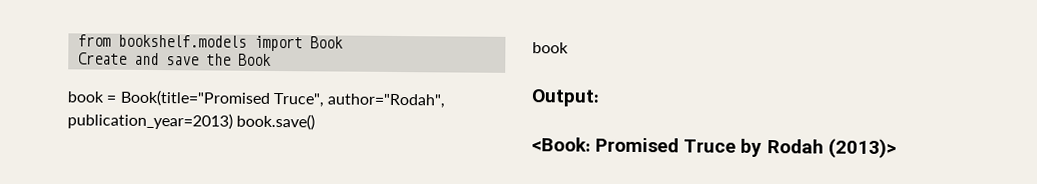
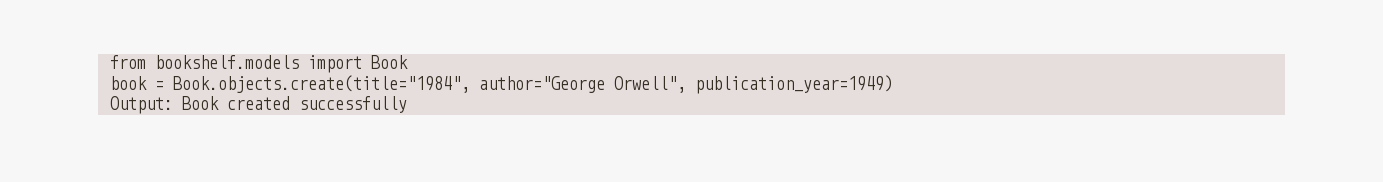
[77,52,271,66] [67,89,446,109] [67,112,316,131] [532,42,569,54] [531,89,600,107] [531,137,897,159] Create and save the Book // book = Book(title="Promised Truce", author="Rodah", publication_year=2013) book.save() // book // Output: // <Book: Promised Truce by Rodah (2013)> -> [110,75,893,94] [110,96,407,114] book = Book.objects.create(title="1984", author="George Orwell", publication_year=1949) // Output: Book created successfully

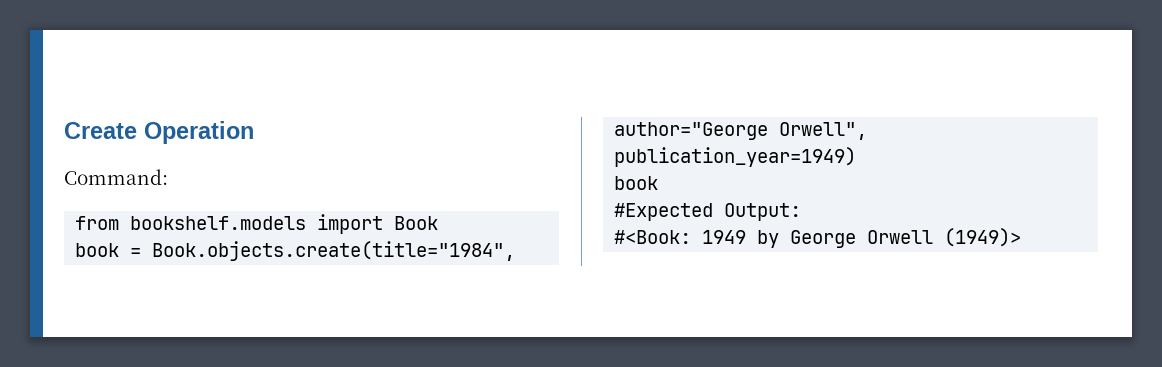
(110, 62) none -> [64,121,254,144] [64,169,168,185] Create Operation // Command: //
(893, 84) none -> [614,176,659,190] [614,203,714,221] book // #Expected
[182,96,407,113] Book created successfully -> [614,228,1022,248] // #<Book: 1949 by George Orwell (1949)>

